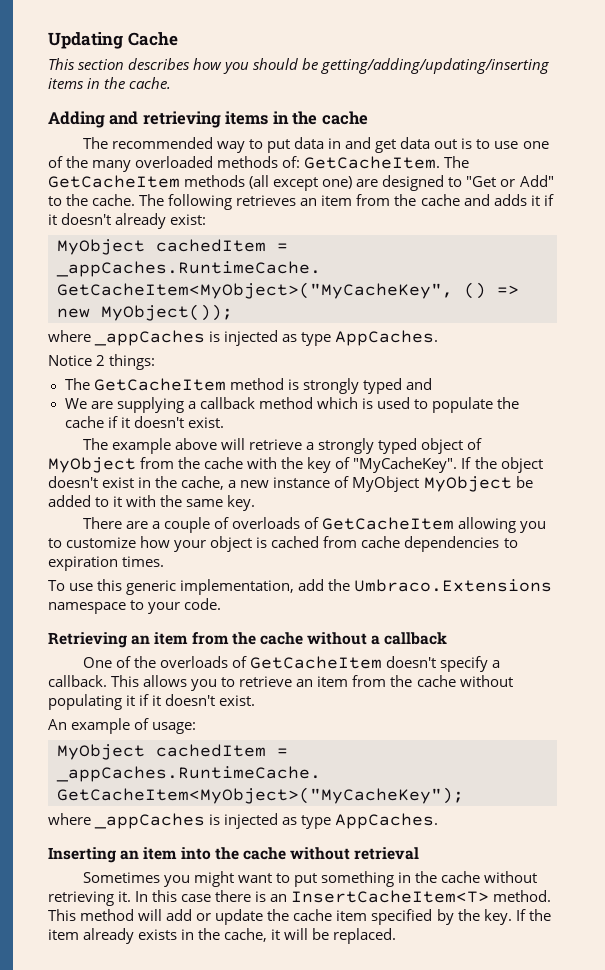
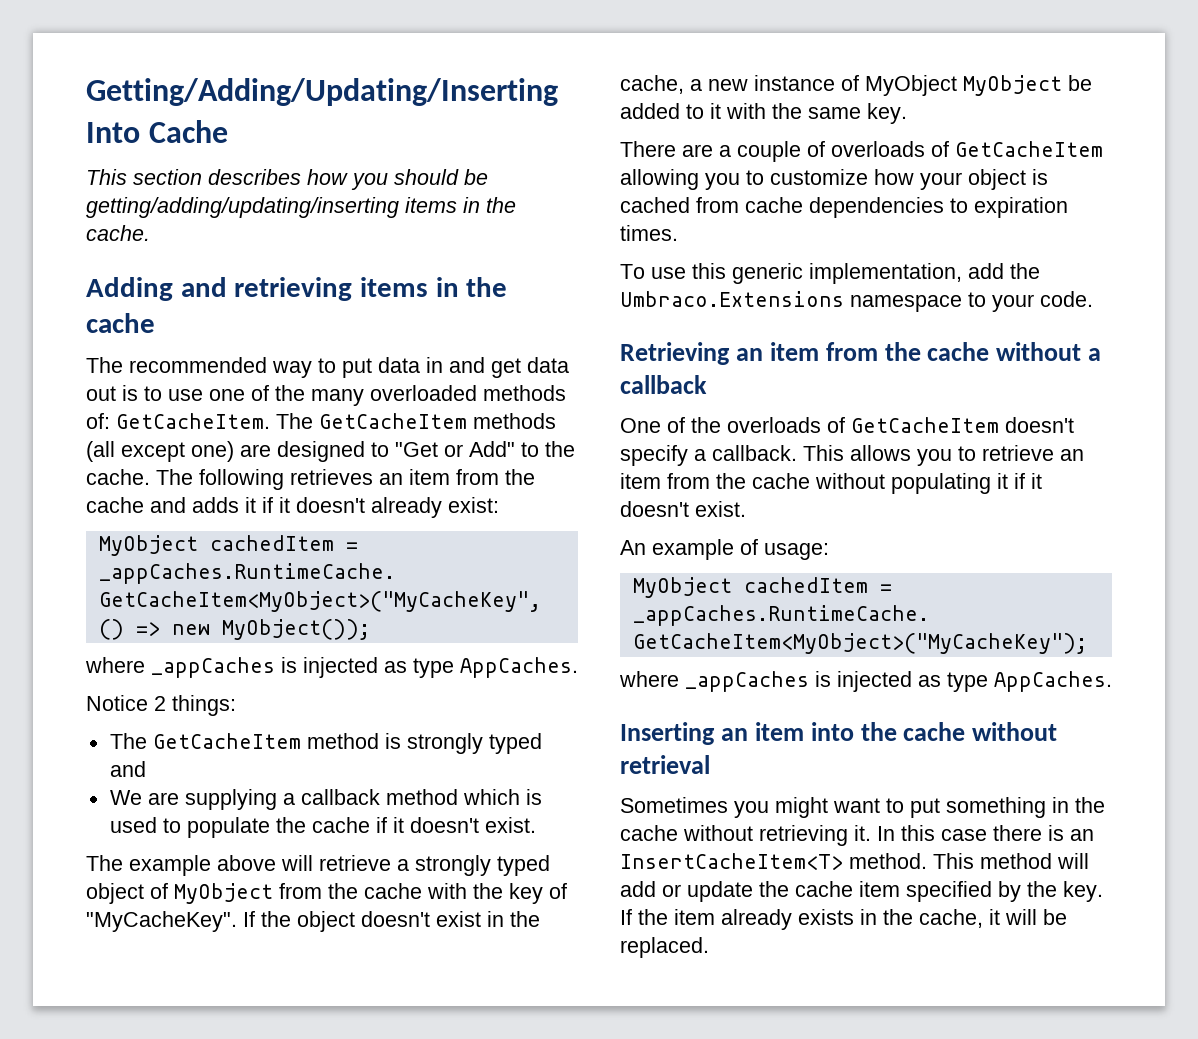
[48,32,123,49] Updating -> [86,78,558,106] [86,122,140,143] Getting/Adding/Updating/Inserting Into

